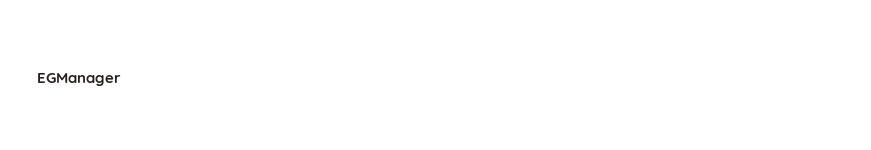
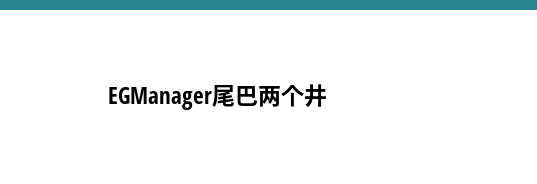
(121, 79) none -> [212,84,327,107] 尾巴两个井

